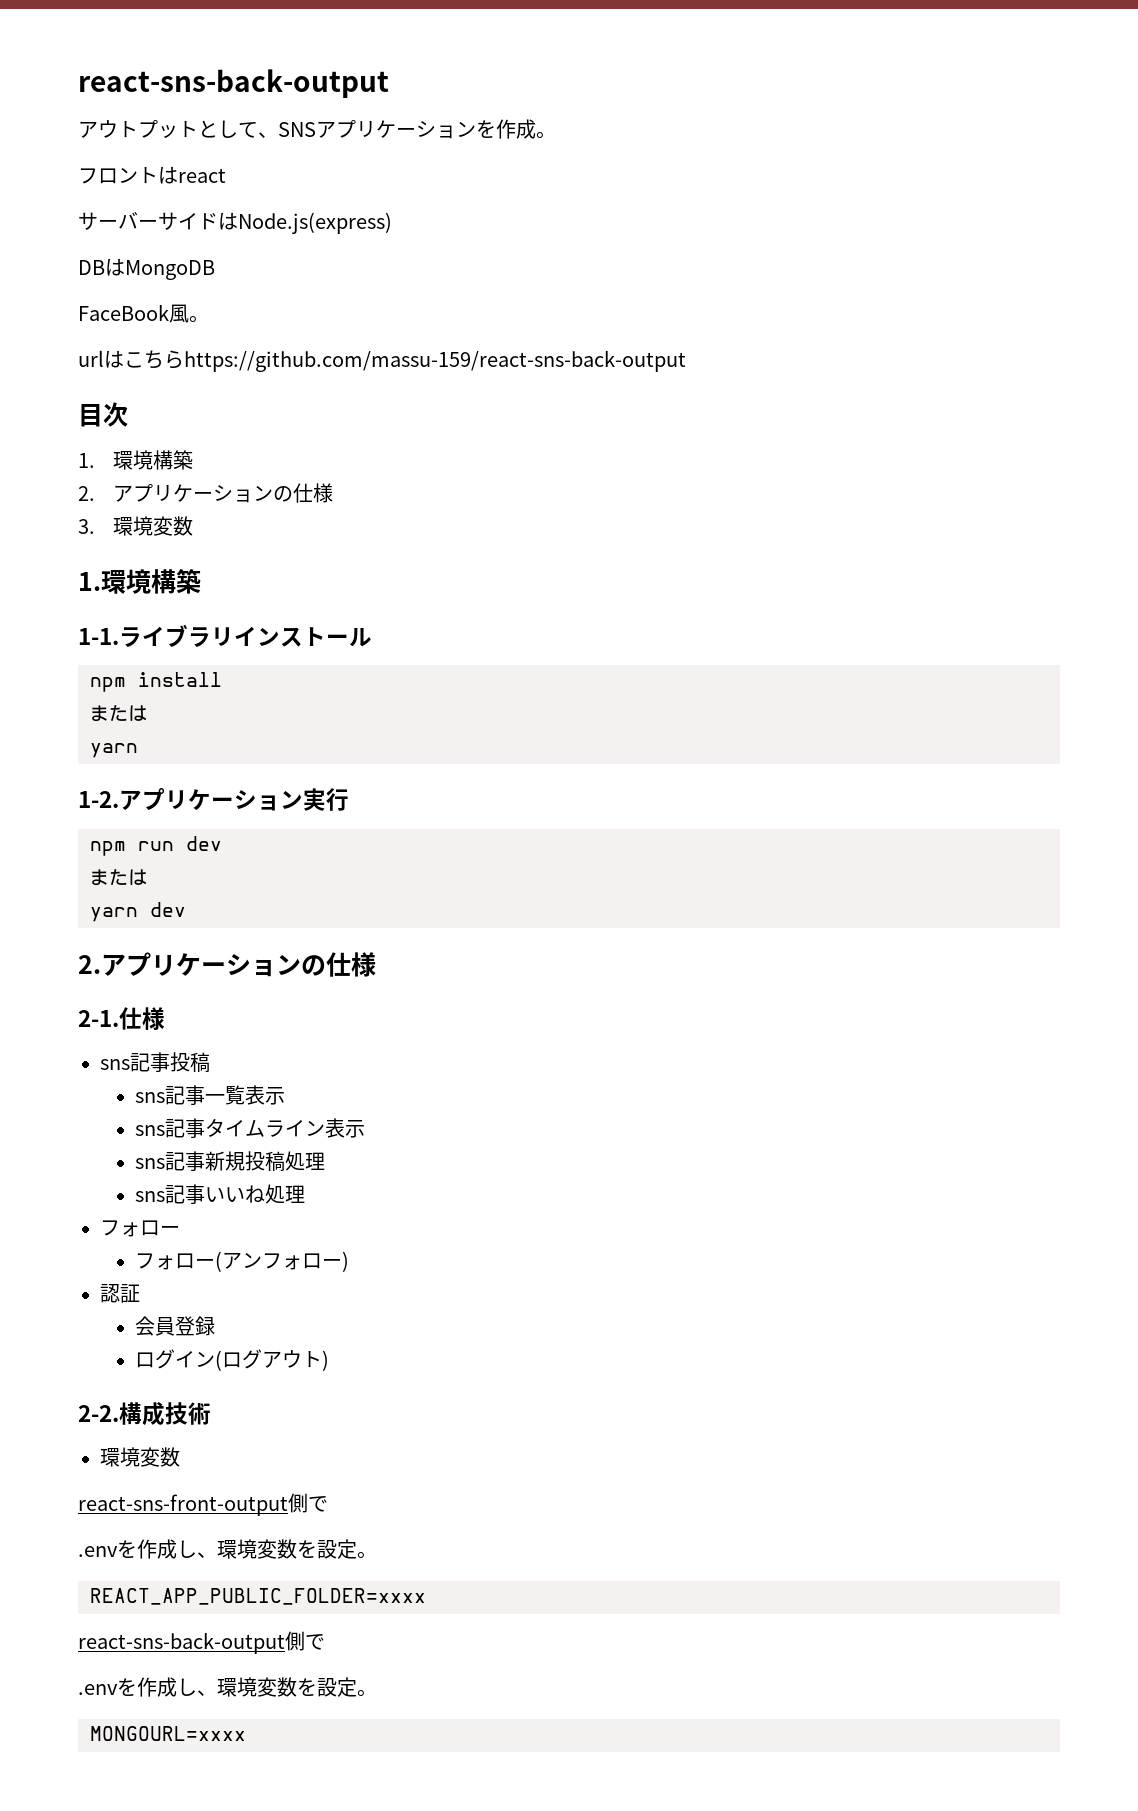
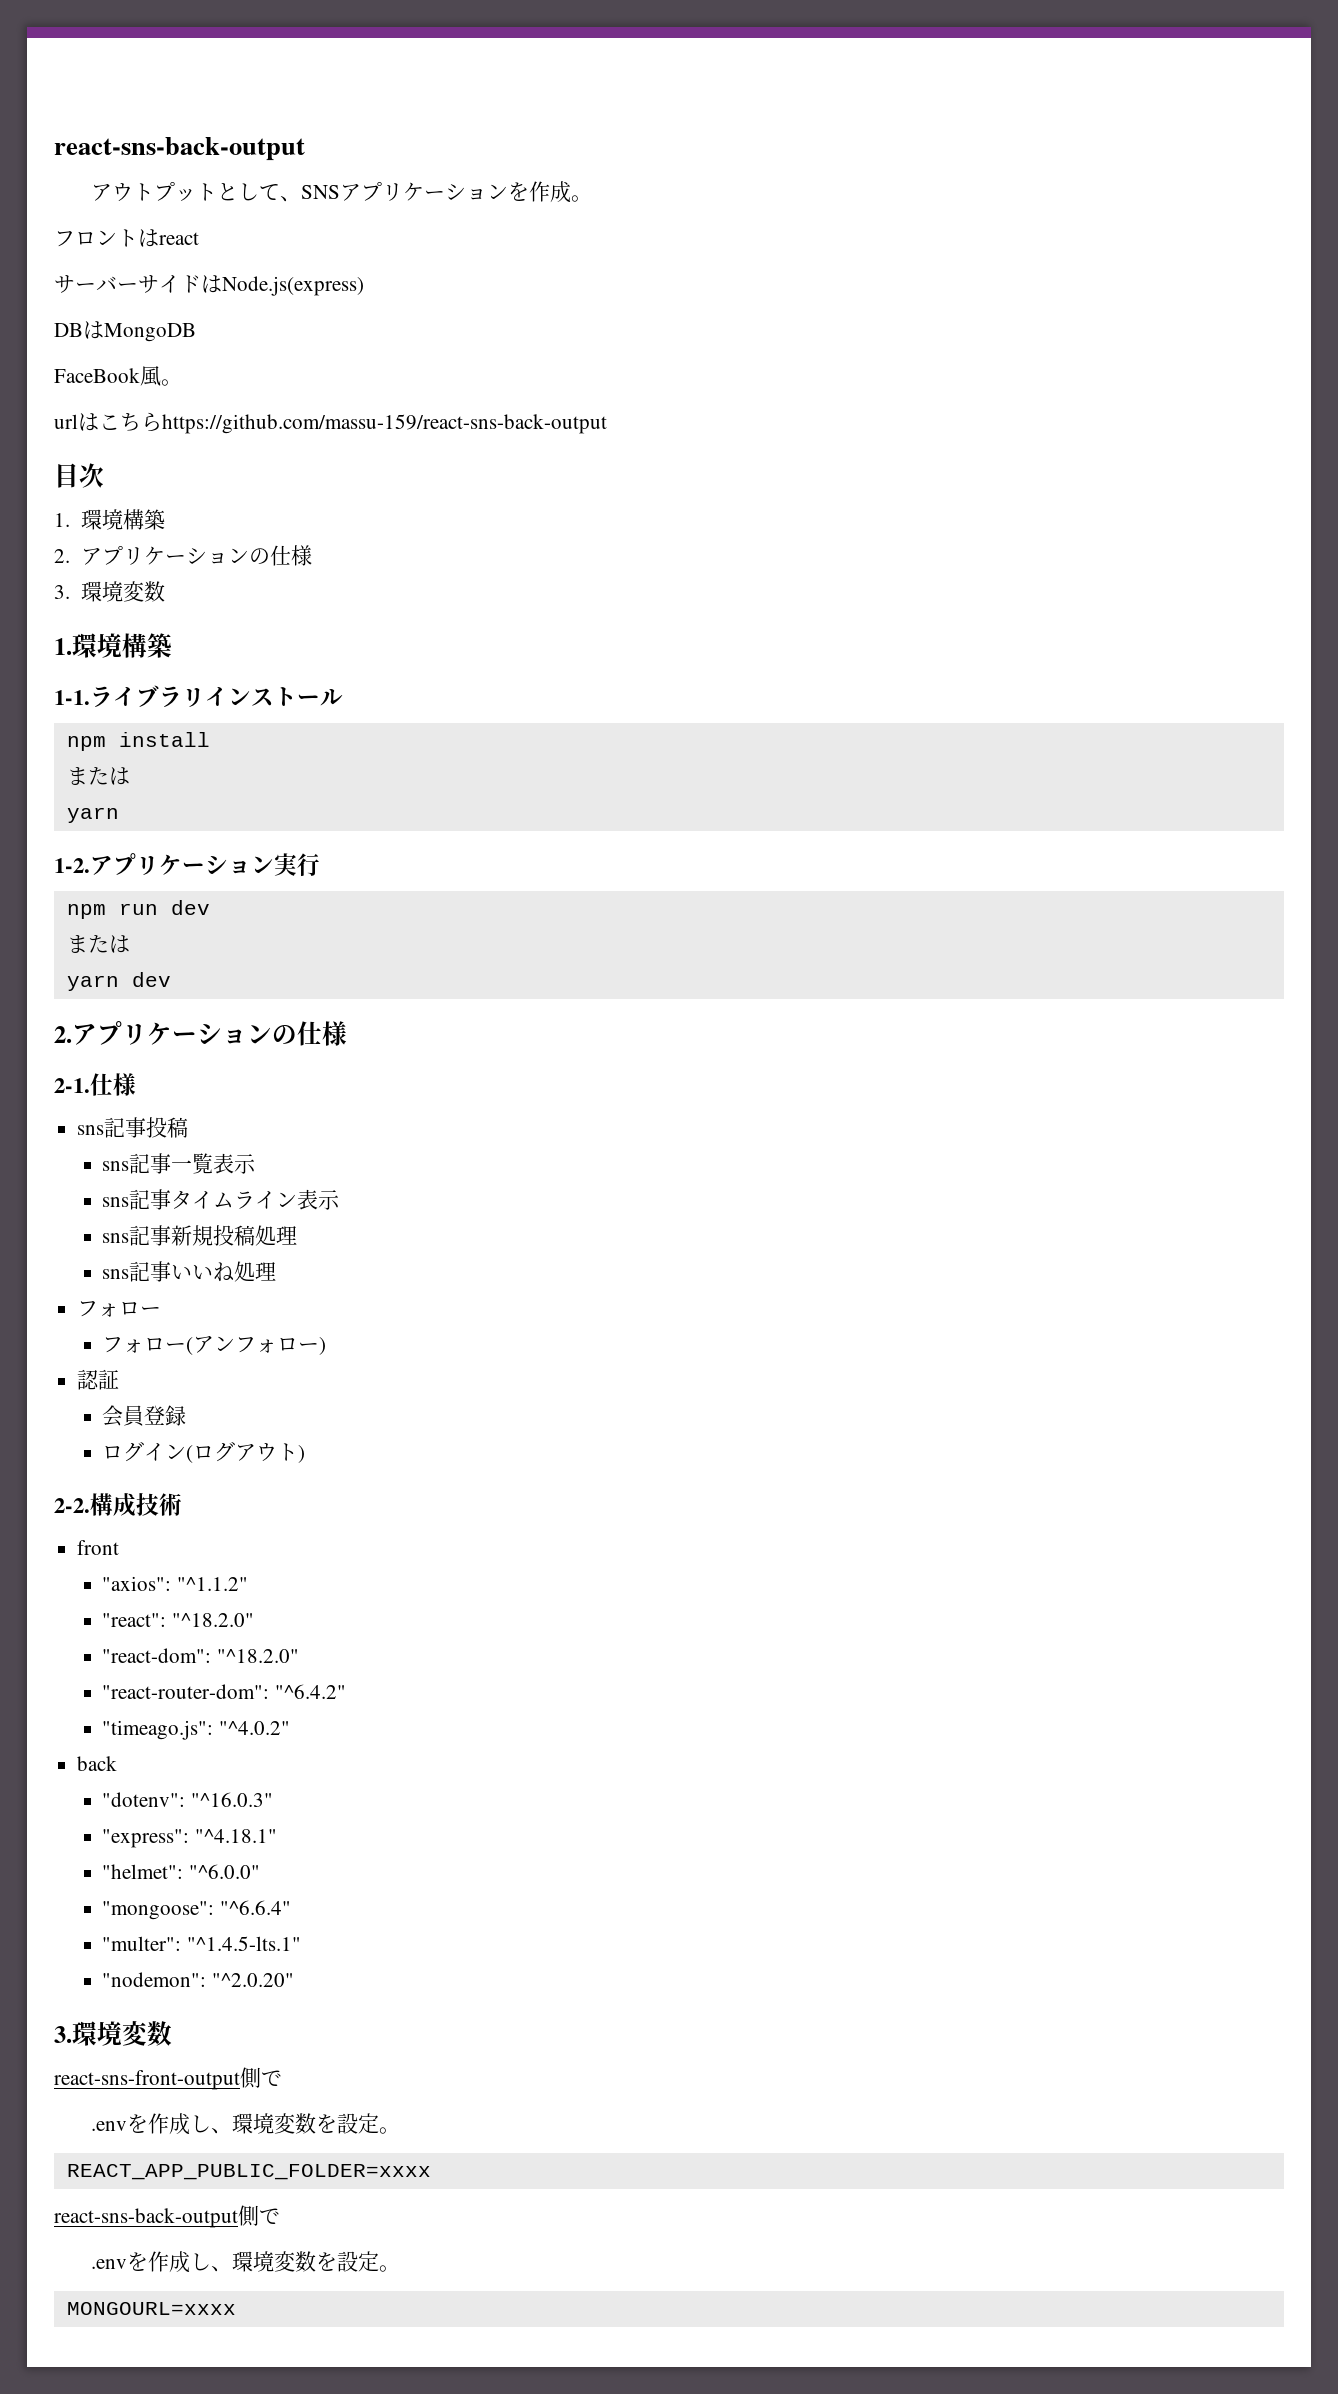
(211, 1413) none -> [77,1540,120,1555] [102,1576,249,1591] [102,1613,255,1627] [102,1648,300,1663] [102,1684,347,1699] [102,1720,291,1740] [77,1756,118,1771] [102,1792,274,1807] [102,1829,278,1848] [102,1864,261,1879] [102,1900,292,1920] [102,1936,302,1951] [102,1972,295,1987] [54,2026,72,2043] front // "axios": "^1.1.2" // "react": "^18.2.0" // "react-dom": "^18.2.0" // "react-router-dom": "^6.4.2" // "timeago.js": "^4.0.2" // back // "dotenv": "^16.0.3" // "express": "^4.18.1" // "helmet": "^6.0.0" // "mongoose": "^6.6.4" // "multer": "^1.4.5-lts.1" // "nodemon": "^2.0.20" // 3.

